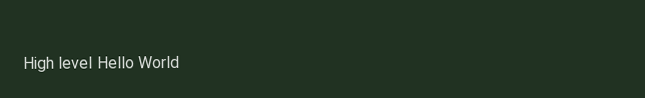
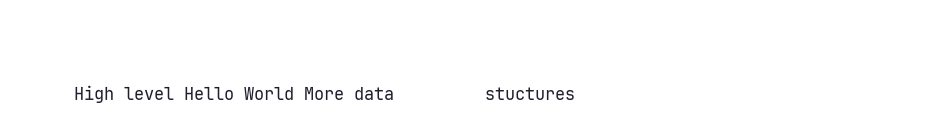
(180, 62) none -> [303,86,575,101] More data stuctures

